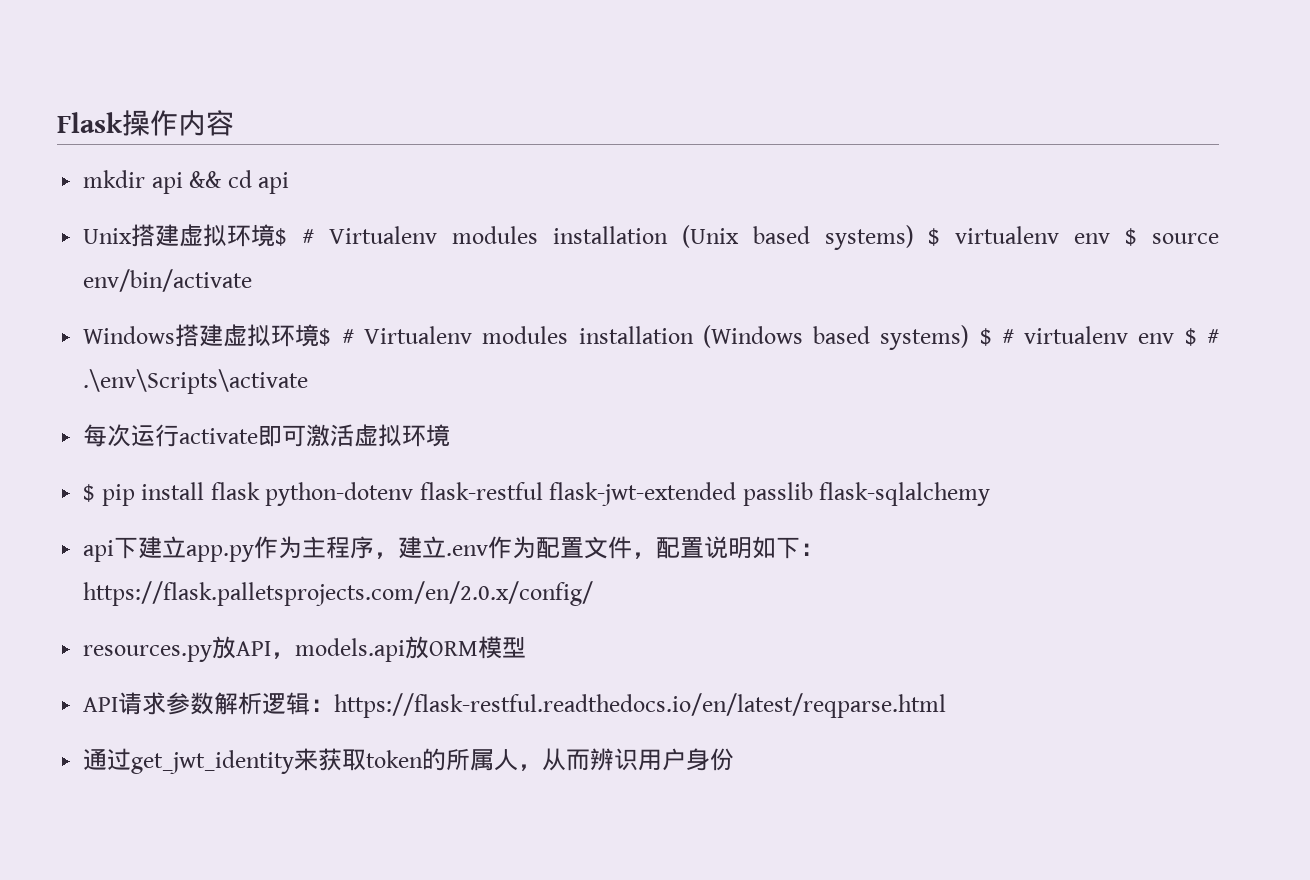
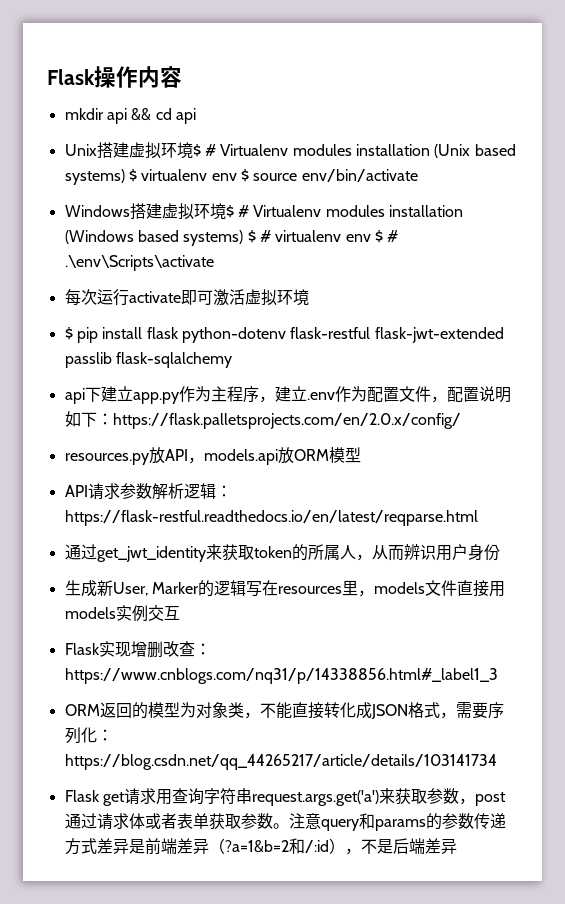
(735, 759) none -> [64,580,505,597] [64,605,180,622] [64,641,211,658] [64,668,498,684] [64,702,504,719] [64,727,113,744] [64,754,497,770] [64,788,506,806] [64,813,506,831] [64,838,457,855] // 生成新User, Marker的逻辑写在resources里，models文件直接用models实例交互 // Flask实现增删改查：https://www.cnblogs.com/nq31/p/14338856.html#_label1_3 // ORM返回的模型为对象类，不能直接转化成JSON格式，需要序列化：https://blog.csdn.net/qq_44265217/article/details/103141734 // Flask get请求用查询字符串request.args.get('a')来获取参数，post通过请求体或者表单获取参数。注意query和params的参数传递方式差异是前端差异（?a=1&b=2和/:id），不是后端差异

